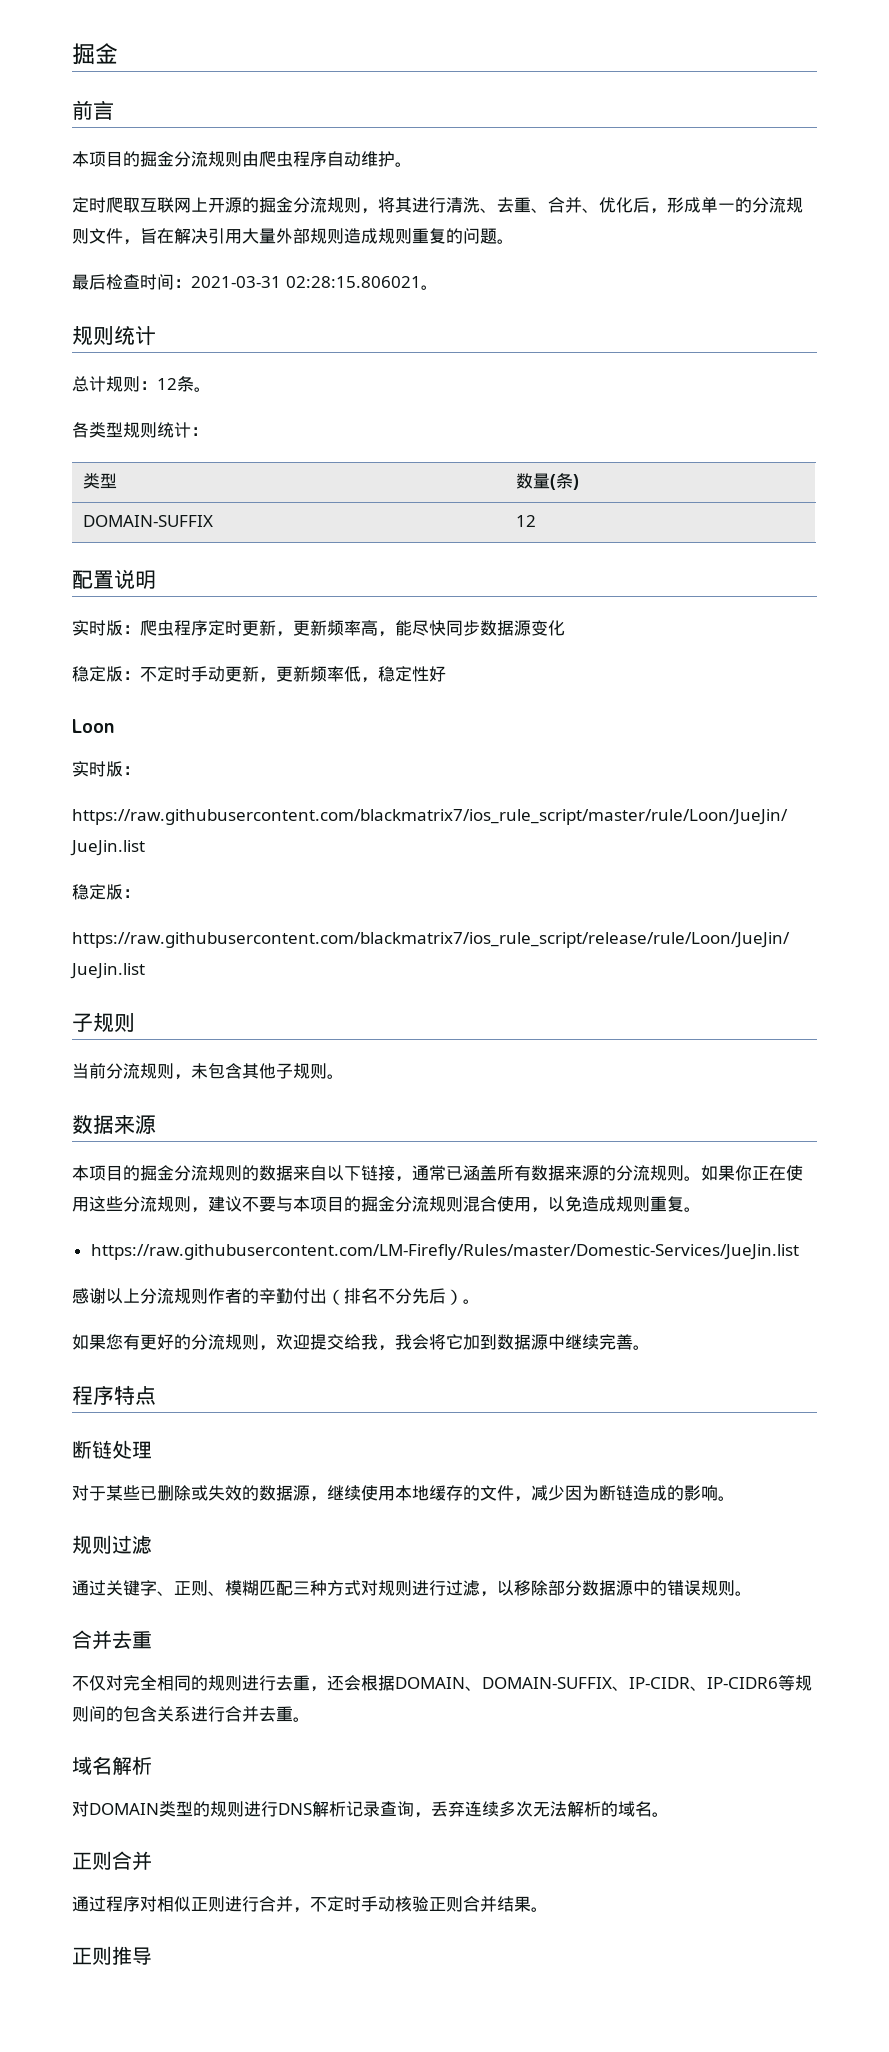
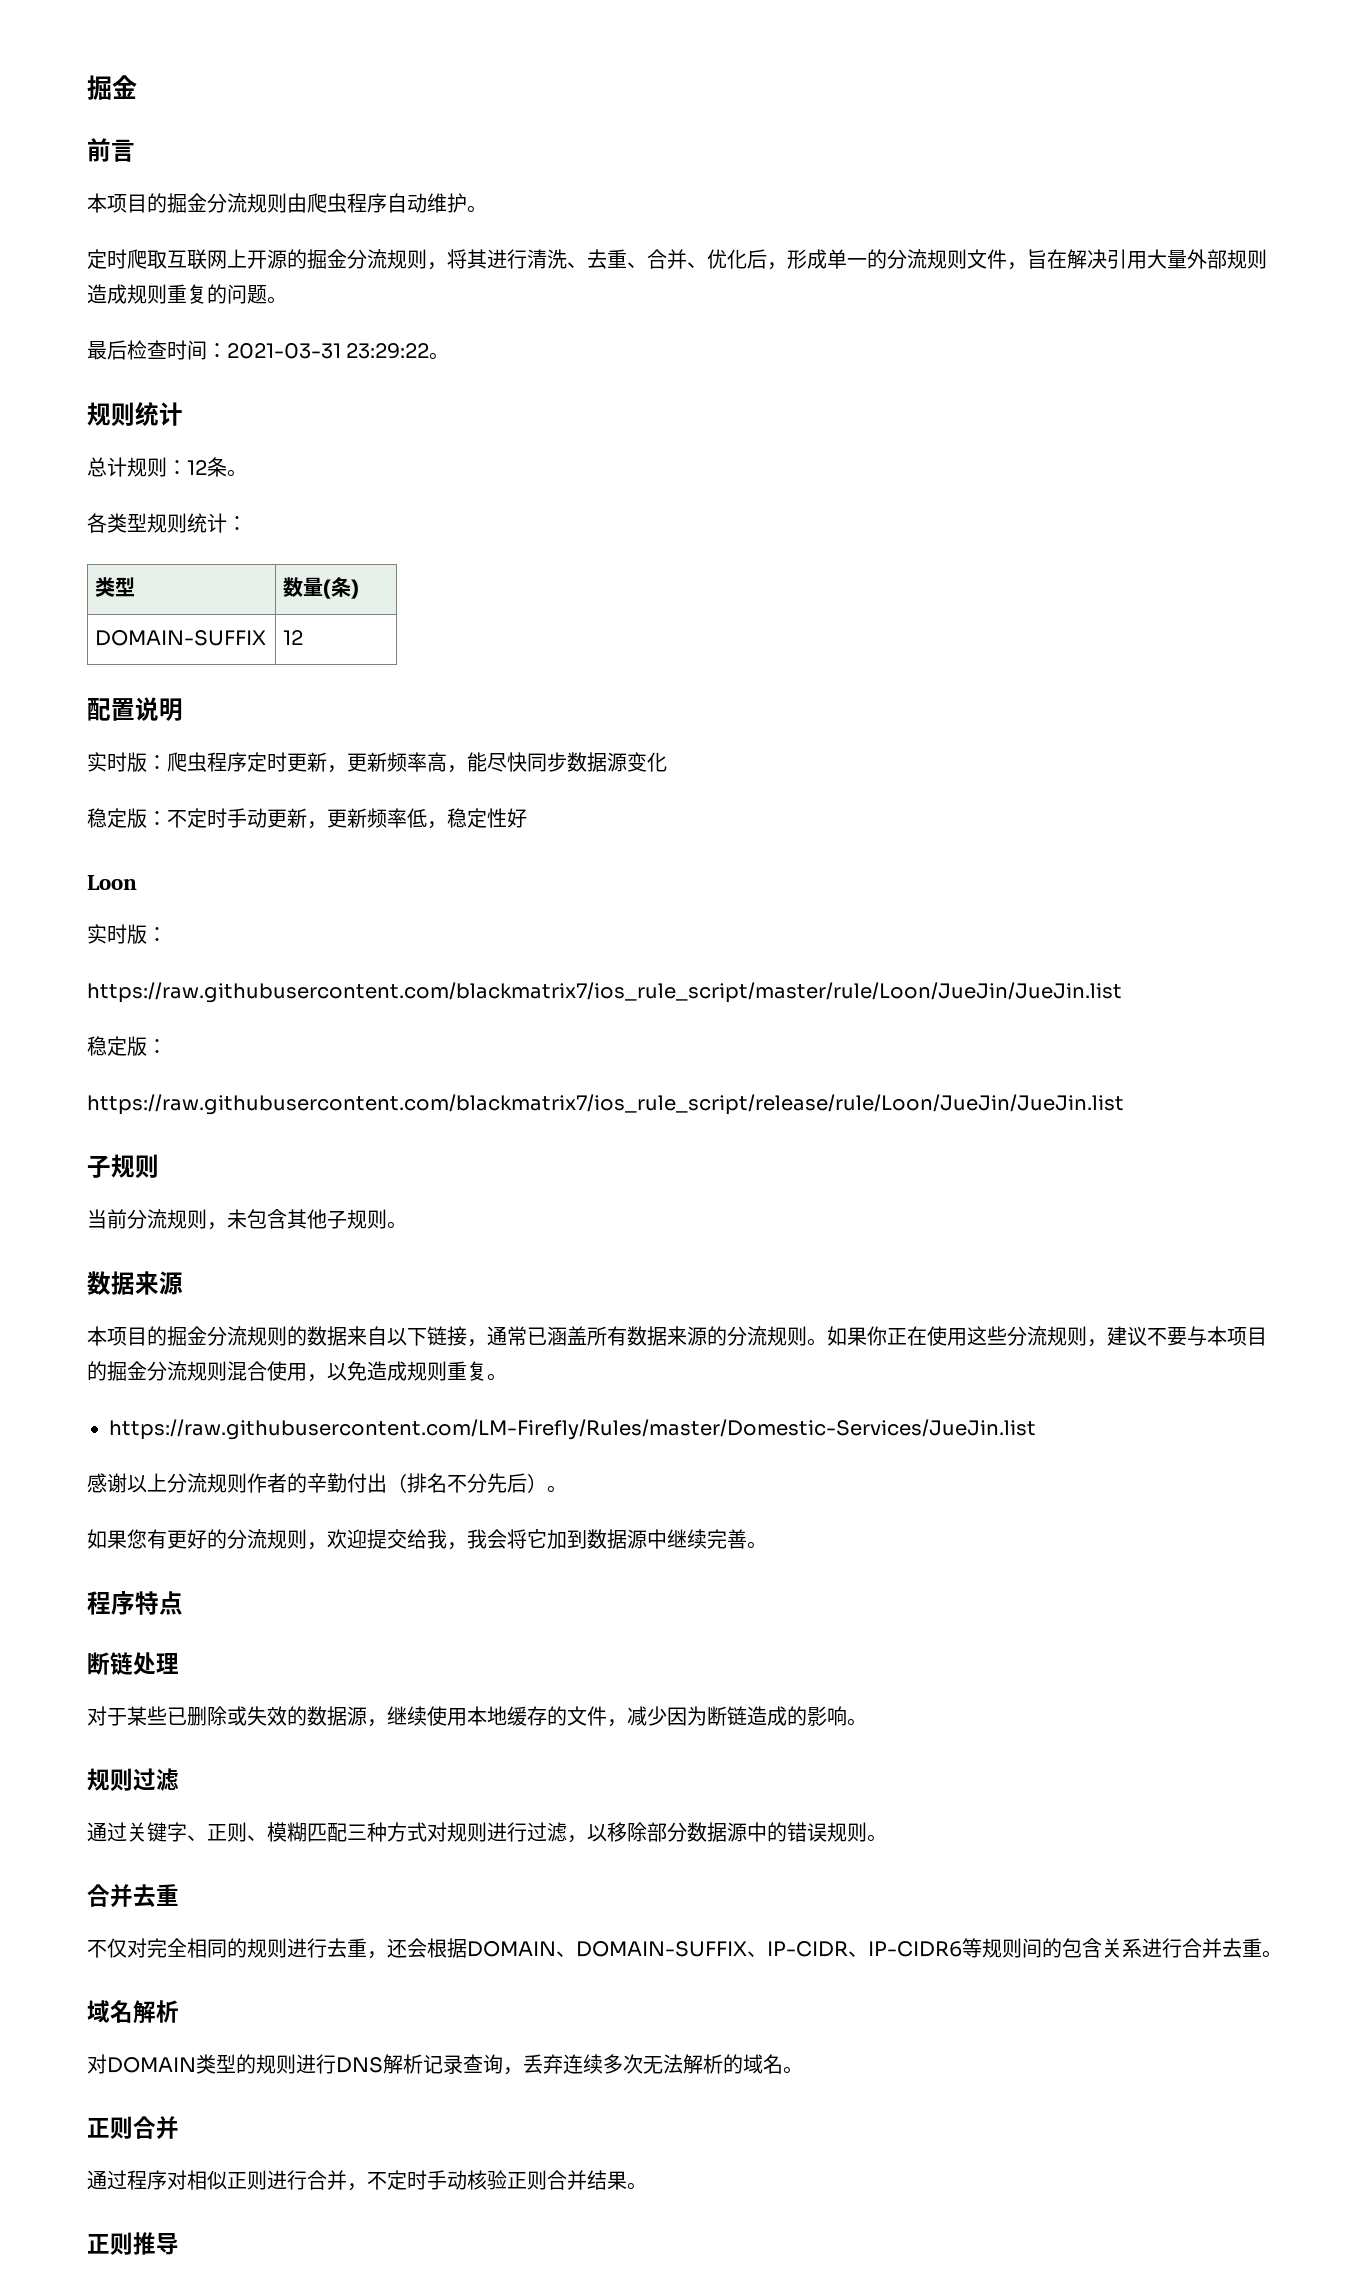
[285,276,421,288] 02:28:15.806021 -> [346,343,430,359] 23:29:22

